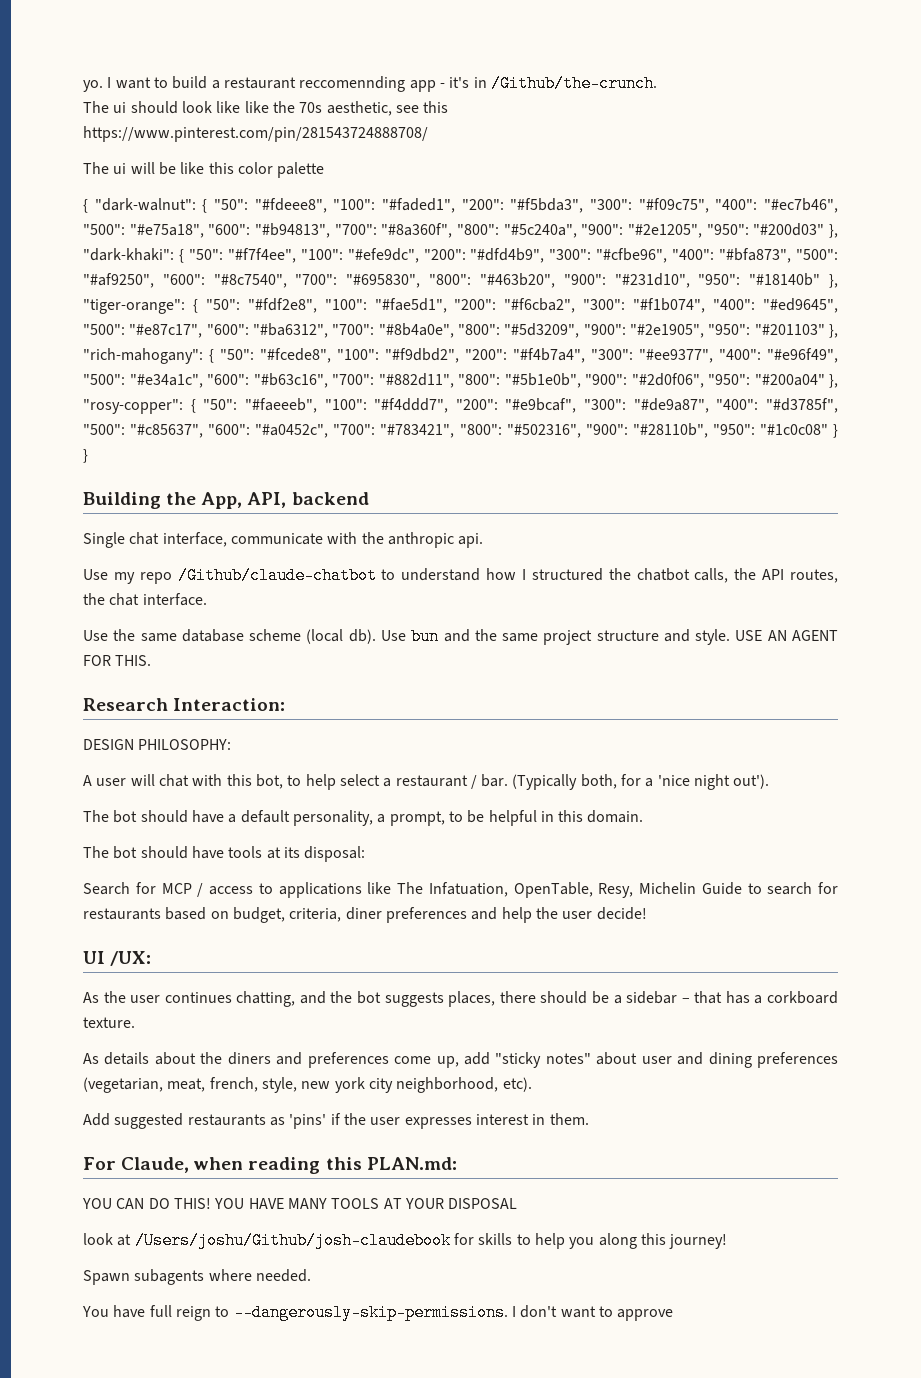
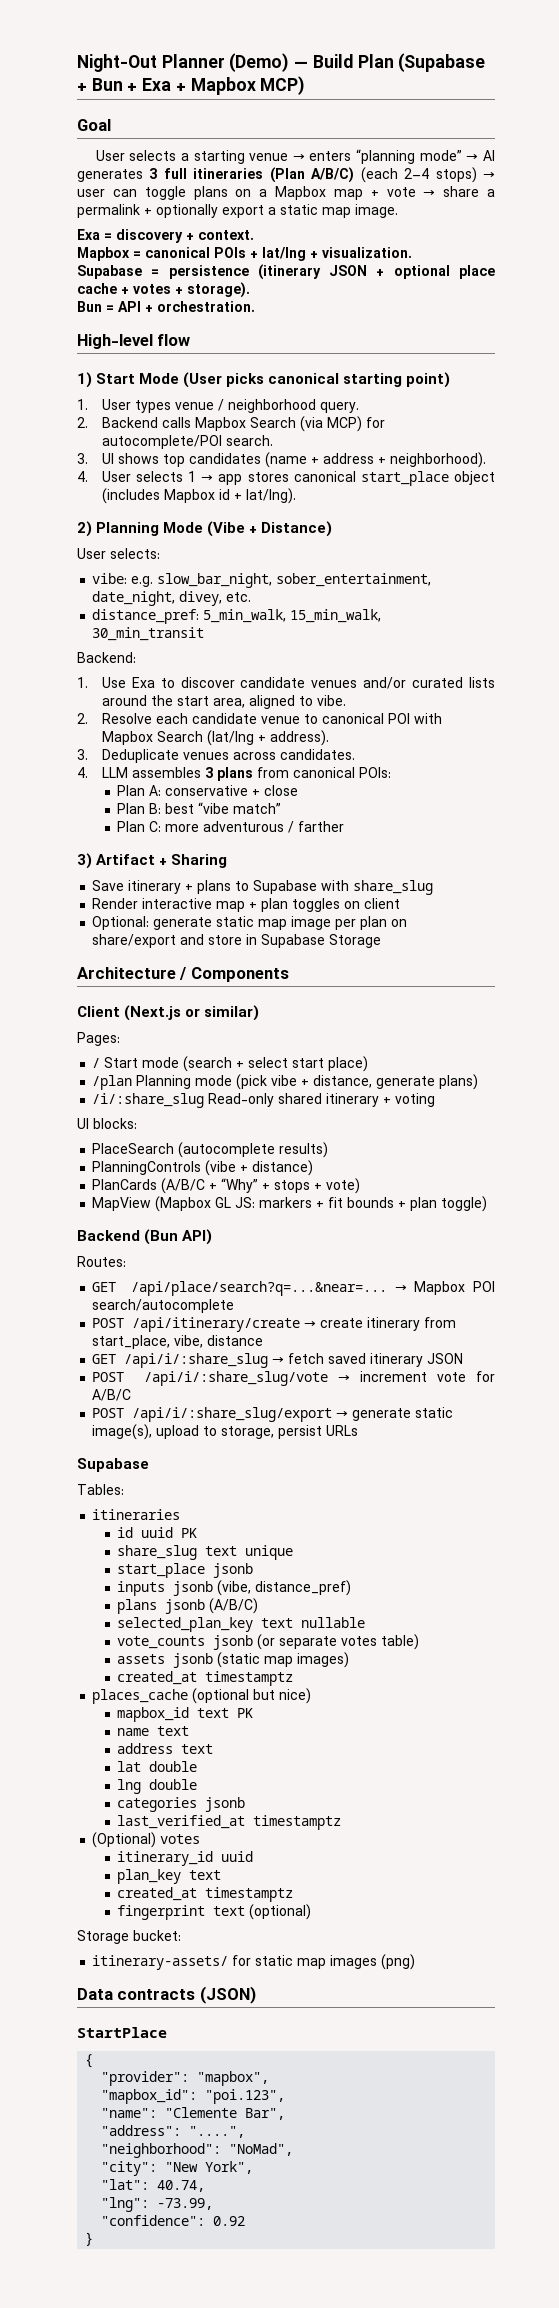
[83,75,657,92] [83,101,449,116] [83,126,428,142] [83,162,325,178] [83,198,838,213] [83,223,838,238] [83,248,838,263] [83,273,839,288] [83,298,838,314] [83,323,839,338] [83,348,838,364] [83,373,838,388] [83,398,838,414] [83,423,839,438] [83,449,88,463] [83,492,369,509] [83,532,484,548] [83,567,838,584] [83,593,207,606] [83,628,839,645] [83,655,152,666] [83,698,286,711] [83,739,232,750] [83,774,770,790] [83,810,644,826] [83,846,366,862] [83,882,838,898] [83,907,647,923] [83,951,152,966] [83,991,838,1007] [83,1017,135,1028] [83,1052,838,1068] [83,1077,532,1093] [83,1113,589,1129] [83,1157,457,1174] [82,1198,518,1209] [83,1232,728,1249] [83,1269,311,1285] [82,1304,674,1321] yo. I want to build a restaurant reccomennding app - it's in /Github/the-crunch. // The ui should look like like the 70s aesthetic, see this // https://www.pinterest.com/pin/281543724888708/ // The ui will be like this color palette // { "dark-walnut": { "50": "#fdeee8", "100": "#faded1", "200": "#f5bda3", "300": "#f09c75", "400": "#ec7b46", "500": "#e75a18", "600": "#b94813", "700": "#8a360f", "800": "#5c240a", "900": "#2e1205", "950": "#200d03" }, "dark-khaki": { "50": "#f7f4ee", "100": "#efe9dc", "200": "#dfd4b9", "300": "#cfbe96", "400": "#bfa873", "500": "#af9250", "600": "#8c7540", "700": "#695830", "800": "#463b20", "900": "#231d10", "950": "#18140b" }, "tiger-orange": { "50": "#fdf2e8", "100": "#fae5d1", "200": "#f6cba2", "300": "#f1b074", "400": "#ed9645", "500": "#e87c17", "600": "#ba6312", "700": "#8b4a0e", "800": "#5d3209", "900": "#2e1905", "950": "#201103" }, "rich-mahogany": { "50": "#fcede8", "100": "#f9dbd2", "200": "#f4b7a4", "300": "#ee9377", "400": "#e96f49", "500": "#e34a1c", "600": "#b63c16", "700": "#882d11", "800": "#5b1e0b", "900": "#2d0f06", "950": "#200a04" }, "rosy-copper": { "50": "#faeeeb", "100": "#f4ddd7", "200": "#e9bcaf", "300": "#de9a87", "400": "#d3785f", "500": "#c85637", "600": "#a0452c", "700": "#783421", "800": "#502316", "900": "#28110b", "950": "#1c0c08" } } // Building the App, API, backend // Single chat interface, communicate with the anthropic api. // Use my repo /Github/claude-chatbot to understand how I structured the chatbot calls, the API routes, the chat interface. // Use the same database scheme (local db). Use bun and the same project structure and style. USE AN AGENT FOR THIS. // Research Interaction: // DESIGN PHILOSOPHY: // A user will chat with this bot, to help select a restaurant / bar. (Typically both, for a 'nice night out'). // The bot should have a default personality, a prompt, to be helpful in this domain. // The bot should have tools at its disposal: // Search for MCP / access to applications like The Infatuation, OpenTable, Resy, Michelin Guide to search for restaurants based on budget, criteria, diner preferences and help the user decide! // UI /UX: // As the user continues chatting, and the bot suggests places, there should be a sidebar – that has a corkboard texture. // As details about the diners and preferences come up, add "sticky notes" about user and dining preferences (vegetarian, meat, french, style, new york city neighborhood, etc). // Add suggested restaurants as 'pins' if the user expresses interest in them. // For Claude, when reading this PLAN.md: // YOU CAN DO THIS! YOU HAVE MANY TOOLS AT YOUR DISPOSAL // look at /Users/joshu/Github/josh-claudebook for skills to help you along this journey! // Spawn subagents where needed. // You have full reign to --dangerously-skip-permissions. I don't want to approve -> [77,53,486,72] [77,76,306,95] [77,119,111,131] [95,149,496,164] [77,167,496,183] [77,186,495,200] [77,204,398,218] [77,229,254,243] [77,247,412,261] [77,264,495,280] [77,282,250,298] [77,301,255,312] [77,334,191,349] [77,372,451,388] [77,399,359,413] [77,416,385,432] [101,435,273,449] [77,452,486,468] [77,471,496,486] [101,488,296,504] [77,521,333,537] [77,548,160,559] [92,573,432,588] [92,591,252,606] [92,609,382,624] [92,627,205,641] [77,652,136,663] [77,677,496,689] [101,695,346,709] [77,713,442,724] [101,730,329,746] [77,749,355,763] [77,767,391,781] [117,785,299,796] [117,802,282,814] [117,821,345,833] [77,853,228,869] [92,880,434,895] [92,898,401,912] [92,916,408,930] [92,934,382,948] [77,967,289,982] [77,1005,260,1021] [77,1032,120,1046] [92,1056,369,1072] [92,1074,479,1090] [92,1093,436,1108] [77,1118,137,1129] [92,1142,329,1158] [92,1160,314,1176] [92,1178,361,1194] [92,1196,488,1212] [77,1229,213,1245] [77,1256,126,1267] [92,1281,495,1296] [92,1299,235,1313] [92,1317,457,1332] [92,1335,264,1349] [92,1353,464,1368] [92,1371,496,1386] [92,1389,132,1401] [92,1407,454,1422] [92,1424,359,1440] [77,1458,149,1472] [77,1484,124,1495] [92,1509,181,1520] [117,1527,198,1538] [117,1545,294,1560] [117,1563,254,1578] [117,1580,352,1596] [117,1598,259,1614] [117,1617,366,1632] [117,1634,420,1650] [117,1652,350,1668] [117,1671,294,1686] [92,1688,312,1704] [117,1707,254,1722] [117,1726,190,1736] [117,1743,214,1754] [117,1761,198,1772] [117,1779,198,1794] [117,1797,246,1812] [117,1815,342,1830] [92,1832,201,1848] [117,1851,254,1866] [117,1869,222,1884] [117,1887,294,1902] [117,1904,312,1920] [77,1930,181,1944] [92,1954,416,1970] [77,1986,256,2004] [77,2027,167,2038] [85,2054,94,2068] [101,2071,270,2086] [101,2089,286,2104] [101,2107,286,2120] [101,2125,246,2138] [101,2143,294,2158] [101,2161,254,2176] [101,2179,206,2192] [101,2197,214,2212] [101,2215,246,2226] [85,2232,94,2246] Night-Out Planner (Demo) — Build Plan (Supabase + Bun + Exa + Mapbox MCP) // Goal // User selects a starting venue → enters “planning mode” → AI generates 3 full itineraries (Plan A/B/C) (each 2–4 stops) → user can toggle plans on a Mapbox map + vote → share a permalink + optionally export a static map image. // Exa = discovery + context. // Mapbox = canonical POIs + lat/lng + visualization. // Supabase = persistence (itinerary JSON + optional place cache + votes + storage). // Bun = API + orchestration. // High-level flow // 1) Start Mode (User picks canonical starting point) // 1. User types venue / neighborhood query. // 2. Backend calls Mapbox Search (via MCP) for autocomplete/POI search. // 3. UI shows top candidates (name + address + neighborhood). // 4. User selects 1 → app stores canonical start_place object (includes Mapbox id + lat/lng). // 2) Planning Mode (Vibe + Distance) // User selects: // vibe: e.g. slow_bar_night, sober_entertainment, date_night, divey, etc. // distance_pref: 5_min_walk, 15_min_walk, 30_min_transit // Backend: // 1. Use Exa to discover candidate venues and/or curated lists around the start area, aligned to vibe. // 2. Resolve each candidate venue to canonical POI with Mapbox Search (lat/lng + address). // 3. Deduplicate venues across candidates. // 4. LLM assembles 3 plans from canonical POIs: // Plan A: conservative + close // Plan B: best “vibe match” // Plan C: more adventurous / farther // 3) Artifact + Sharing // Save itinerary + plans to Supabase with share_slug // Render interactive map + plan toggles on client // Optional: generate static map image per plan on share/export and store in Supabase Storage // Architecture / Components // Client (Next.js or similar) // Pages: // / Start mode (search + select start place) // /plan Planning mode (pick vibe + distance, generate plans) // /i/:share_slug Read-only shared itinerary + voting // UI blocks: // PlaceSearch (autocomplete results) // PlanningControls (vibe + distance) // PlanCards (A/B/C + “Why” + stops + vote) // MapView (Mapbox GL JS: markers + fit bounds + plan toggle) // Backend (Bun API) // Routes: // GET /api/place/search?q=...&near=... → Mapbox POI search/autocomplete // POST /api/itinerary/create → create itinerary from start_place, vibe, distance // GET /api/i/:share_slug → fetch saved itinerary JSON // POST /api/i/:share_slug/vote → increment vote for A/B/C // POST /api/i/:share_slug/export → generate static image(s), upload to storage, persist URLs // Supabase // Tables: // itineraries // id uuid PK // share_slug text unique // start_place jsonb // inputs jsonb (vibe, distance_pref) // plans jsonb (A/B/C) // selected_plan_key text nullable // vote_counts jsonb (or separate votes table) // assets jsonb (static map images) // created_at timestamptz // places_cache (optional but nice) // mapbox_id text PK // name text // address text // lat double // lng double // categories jsonb // last_verified_at timestamptz // (Optional) votes // itinerary_id uuid // plan_key text // created_at timestamptz // fingerprint text (optional) // Storage bucket: // itinerary-assets/ for static map images (png) // Data contracts (JSON) // StartPlace // { // "provider": "mapbox", // "mapbox_id": "poi.123", // "name": "Clemente Bar", // "address": "....", // "neighborhood": "NoMad", // "city": "New York", // "lat": 40.74, // "lng": -73.99, // "confidence": 0.92 // }

